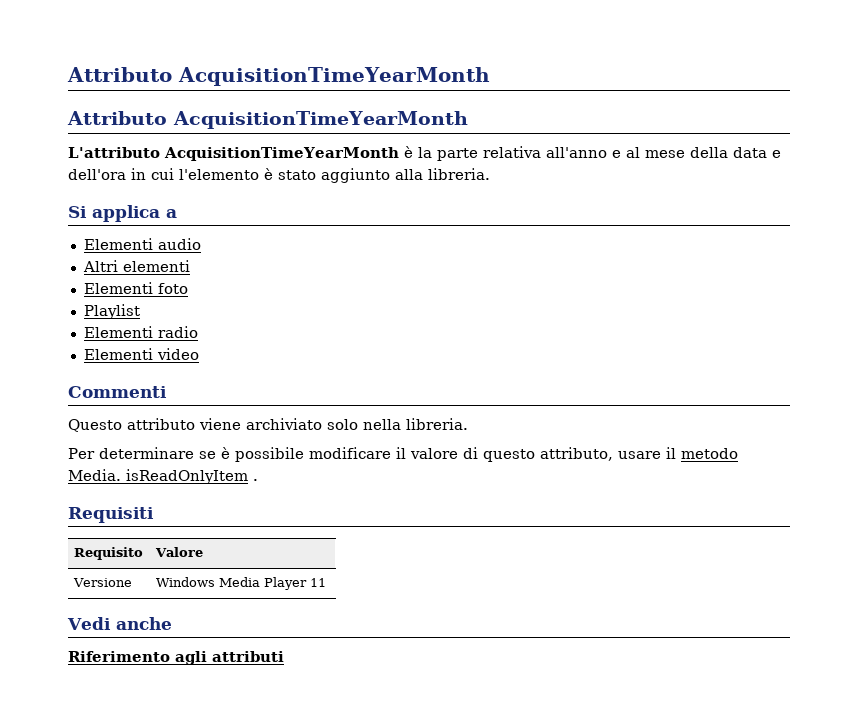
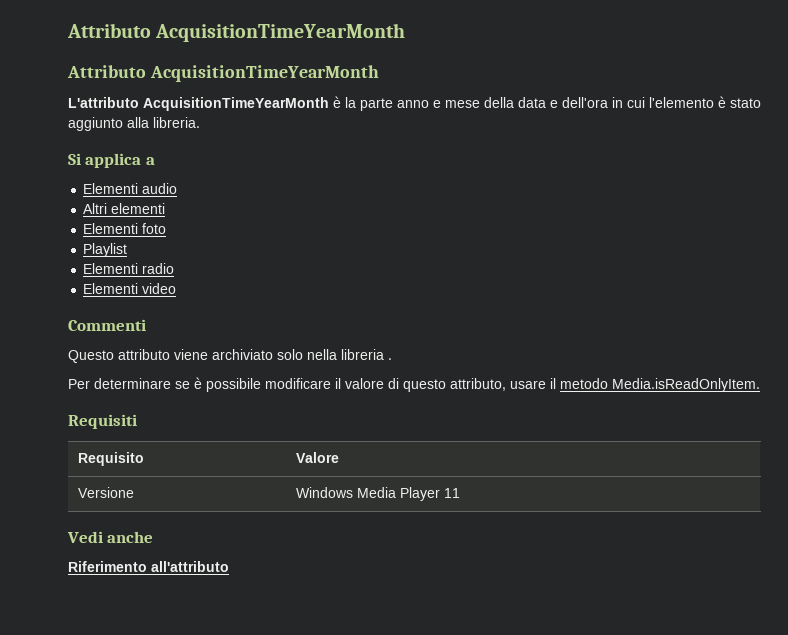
[482,146,640,158] relativa all'anno e al -> [397,100,441,108] anno e
[406,418,468,430] libreria. -> [341,349,392,360] libreria .
[68,469,258,484] Media. isReadOnlyItem . -> [612,378,760,392] Media.isReadOnlyItem.
[175,651,284,665] agli attributi -> [151,561,229,572] all'attributo

